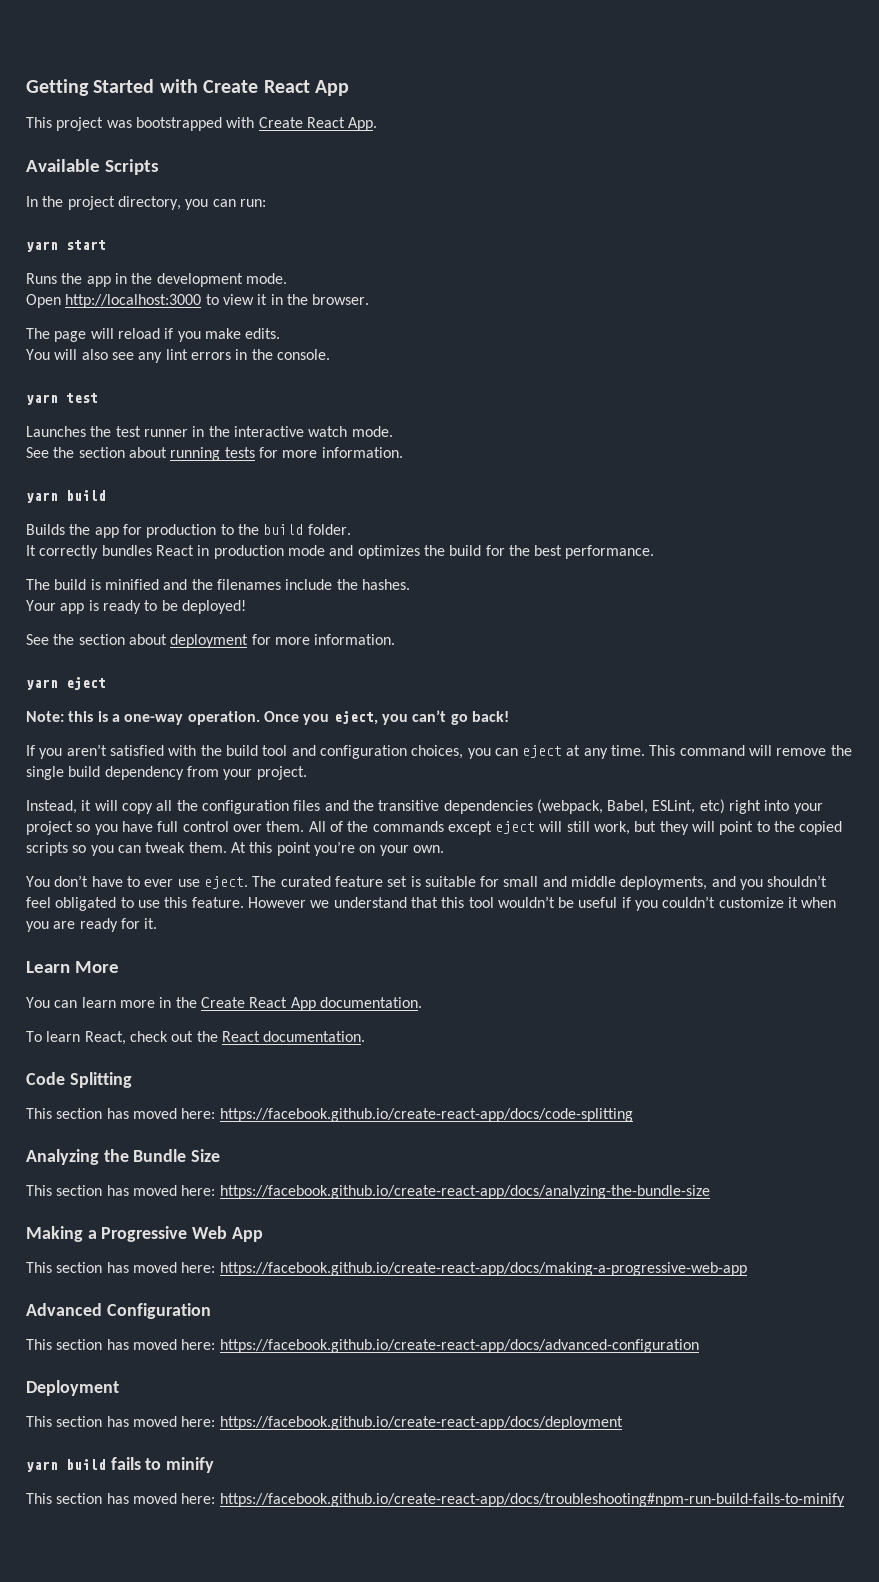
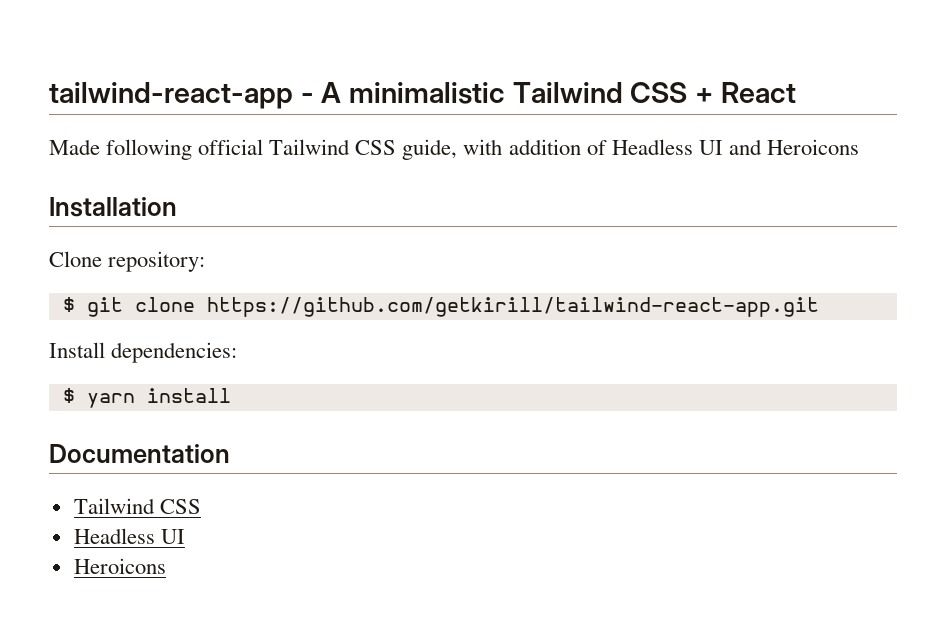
[26,79,349,96] [26,117,378,131] [26,159,159,175] [26,196,266,210] [26,240,106,252] [26,273,287,287] [26,294,370,308] [26,328,281,342] [26,349,330,363] [26,393,98,405] [26,426,393,437] [26,447,403,461] [26,490,106,503] [26,524,351,538] [26,545,655,559] [26,579,410,590] [26,600,246,614] [26,634,396,648] [26,677,106,690] [26,710,509,725] [26,744,852,759] [26,766,307,780] [26,799,823,814] [26,821,843,835] [26,841,444,856] [26,875,828,890] [26,896,837,911] [26,918,158,932] [26,961,119,973] [26,997,422,1011] [26,1031,366,1045] [26,1072,132,1088] [26,1108,633,1122] [26,1149,221,1165] [26,1185,710,1199] [26,1226,263,1242] [26,1262,747,1276] [26,1303,211,1319] [26,1339,699,1353] [26,1380,119,1396] [26,1416,623,1430] [26,1457,215,1473] [26,1493,845,1507] Getting Started with Create React App // This project was bootstrapped with Create React App. // Available Scripts // In the project directory, you can run: // yarn start // Runs the app in the development mode. // Open http://localhost:3000 to view it in the browser. // The page will reload if you make edits. // You will also see any lint errors in the console. // yarn test // Launches the test runner in the interactive watch mode. // See the section about running tests for more information. // yarn build // Builds the app for production to the build folder. // It correctly bundles React in production mode and optimizes the build for the best performance. // The build is minified and the filenames include the hashes. // Your app is ready to be deployed! // See the section about deployment for more information. // yarn eject // Note: this is a one-way operation. Once you eject, you can’t go back! // If you aren’t satisfied with the build tool and configuration choices, you can eject at any time. This command will remove the single build dependency from your project. // Instead, it will copy all the configuration files and the transitive dependencies (webpack, Babel, ESLint, etc) right into your project so you have full control over them. All of the commands except eject will still work, but they will point to the copied scripts so you can tweak them. At this point you’re on your own. // You don’t have to ever use eject. The curated feature set is suitable for small and middle deployments, and you shouldn’t feel obligated to use this feature. However we understand that this tool wouldn’t be useful if you couldn’t customize it when you are ready for it. // Learn More // You can learn more in the Create React App documentation. // To learn React, check out the React documentation. // Code Splitting // This section has moved here: https://facebook.github.io/create-react-app/docs/code-splitting // Analyzing the Bundle Size // This section has moved here: https://facebook.github.io/create-react-app/docs/analyzing-the-bundle-size // Making a Progressive Web App // This section has moved here: https://facebook.github.io/create-react-app/docs/making-a-progressive-web-app // Advanced Configuration // This section has moved here: https://facebook.github.io/create-react-app/docs/advanced-configuration // Deployment // This section has moved here: https://facebook.github.io/create-react-app/docs/deployment // yarn build fails to minify // This section has moved here: https://facebook.github.io/create-react-app/docs/troubleshooting#npm-run-build-fails-to-minify -> [49,82,796,109] [49,139,859,160] [49,197,177,217] [49,251,206,272] [62,297,819,317] [49,342,238,363] [62,388,231,408] [49,444,230,463] [73,498,201,514] [73,528,185,544] [73,558,166,574] tailwind-react-app - A minimalistic Tailwind CSS + React // Made following official Tailwind CSS guide, with addition of Headless UI and Heroicons // Installation // Clone repository: // $ git clone https://github.com/getkirill/tailwind-react-app.git // Install dependencies: // $ yarn install // Documentation // Tailwind CSS // Headless UI // Heroicons

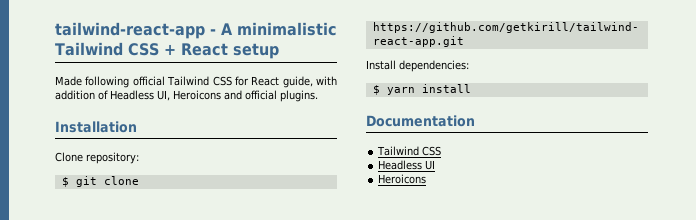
(796, 92) none -> [232,43,279,59] setup
(397, 147) none -> [234,76,280,86] for React
[698,139,859,155] UI and Heroicons -> [157,90,318,102] UI, Heroicons and official plugins.

